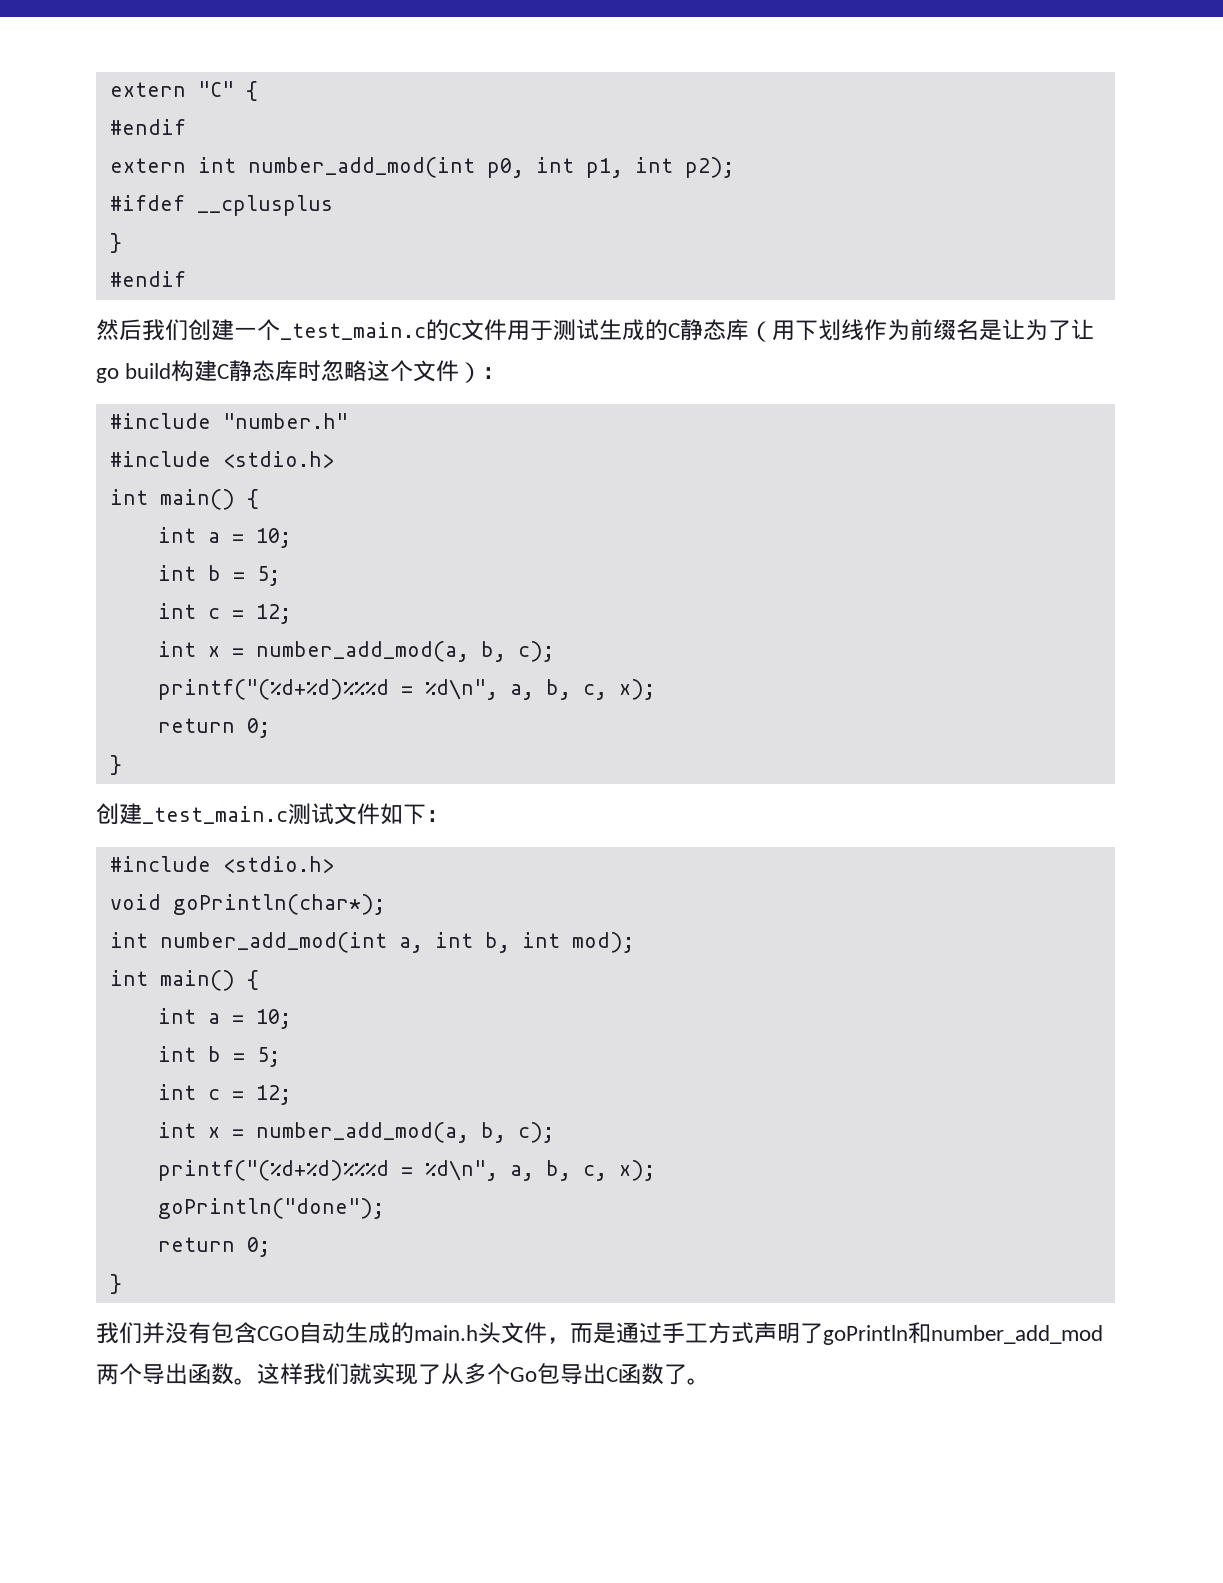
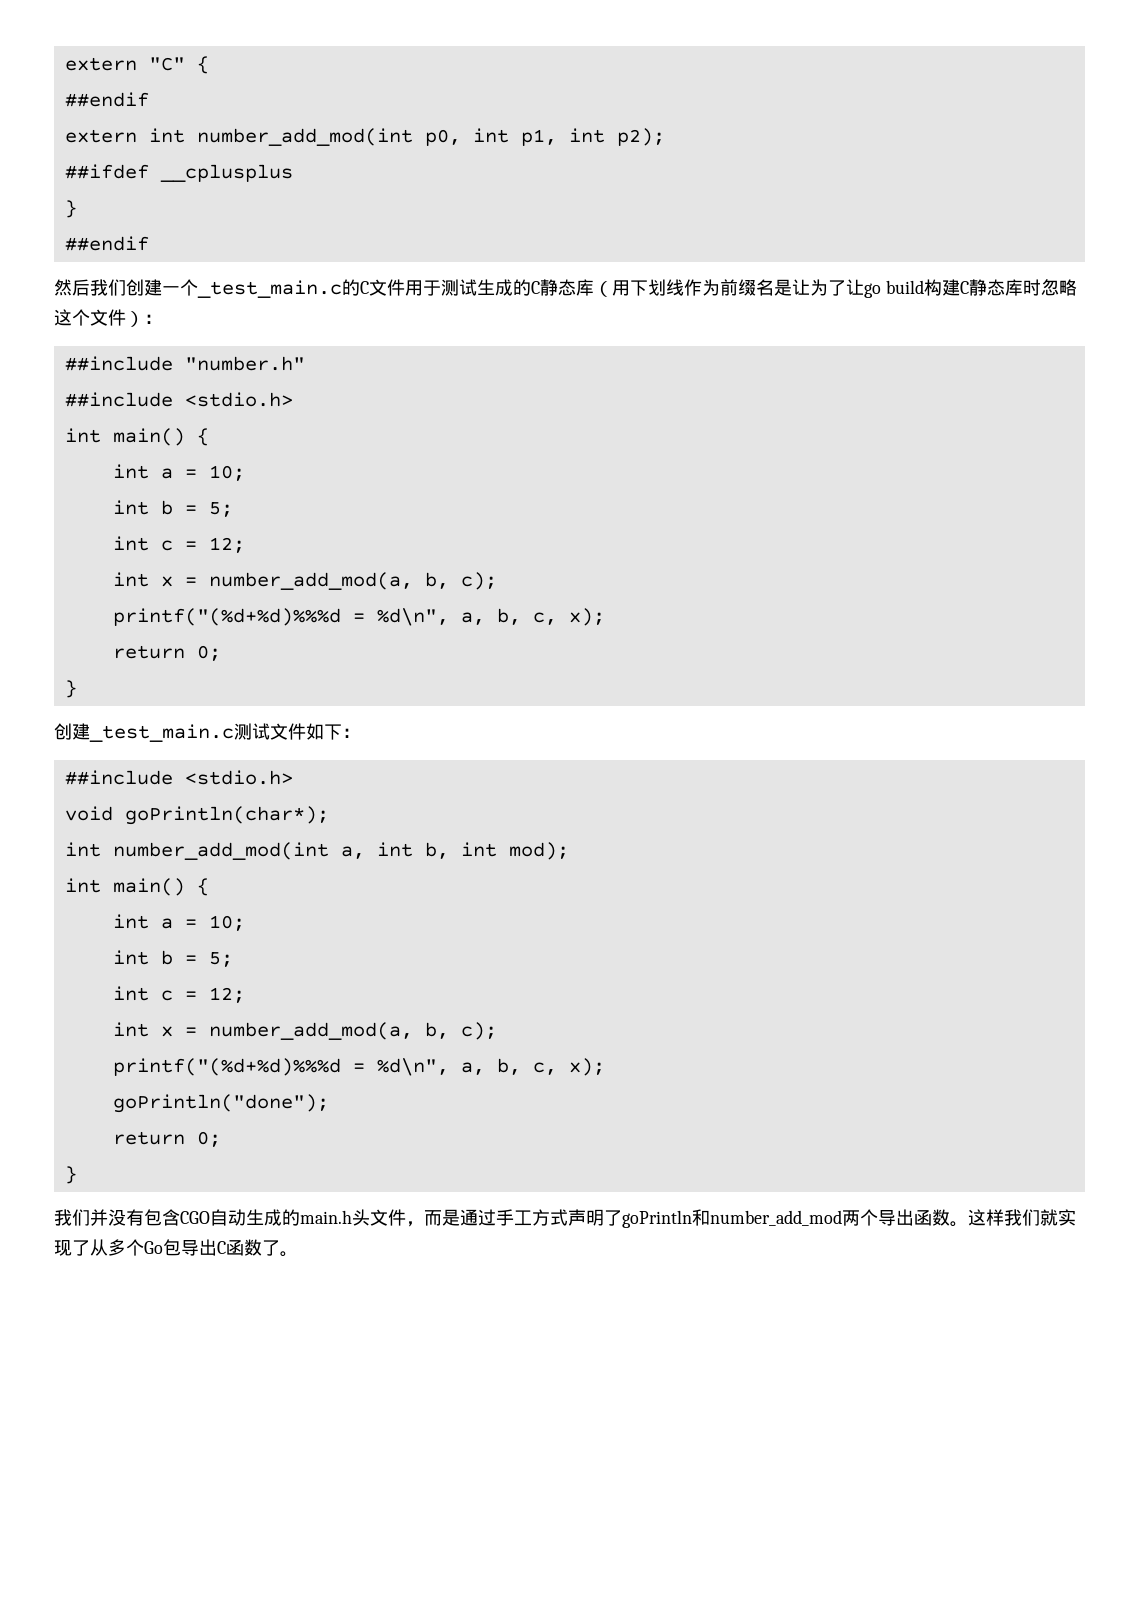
[109,119,186,135] #endif -> [64,92,149,107] ##endif
[109,195,185,211] #ifdef -> [64,164,149,179] ##ifdef
[109,271,186,287] #endif -> [64,236,149,251] ##endif
[109,413,211,429] #include -> [64,356,173,371] ##include
[109,451,211,467] #include -> [64,392,173,407] ##include
[109,856,211,872] #include -> [64,770,173,785] ##include

